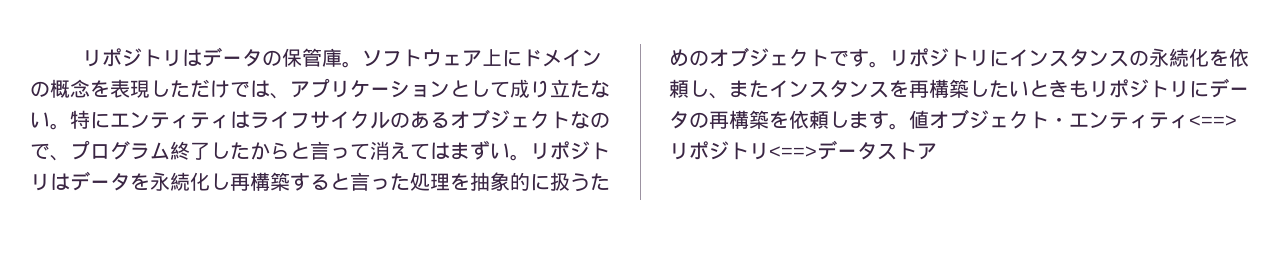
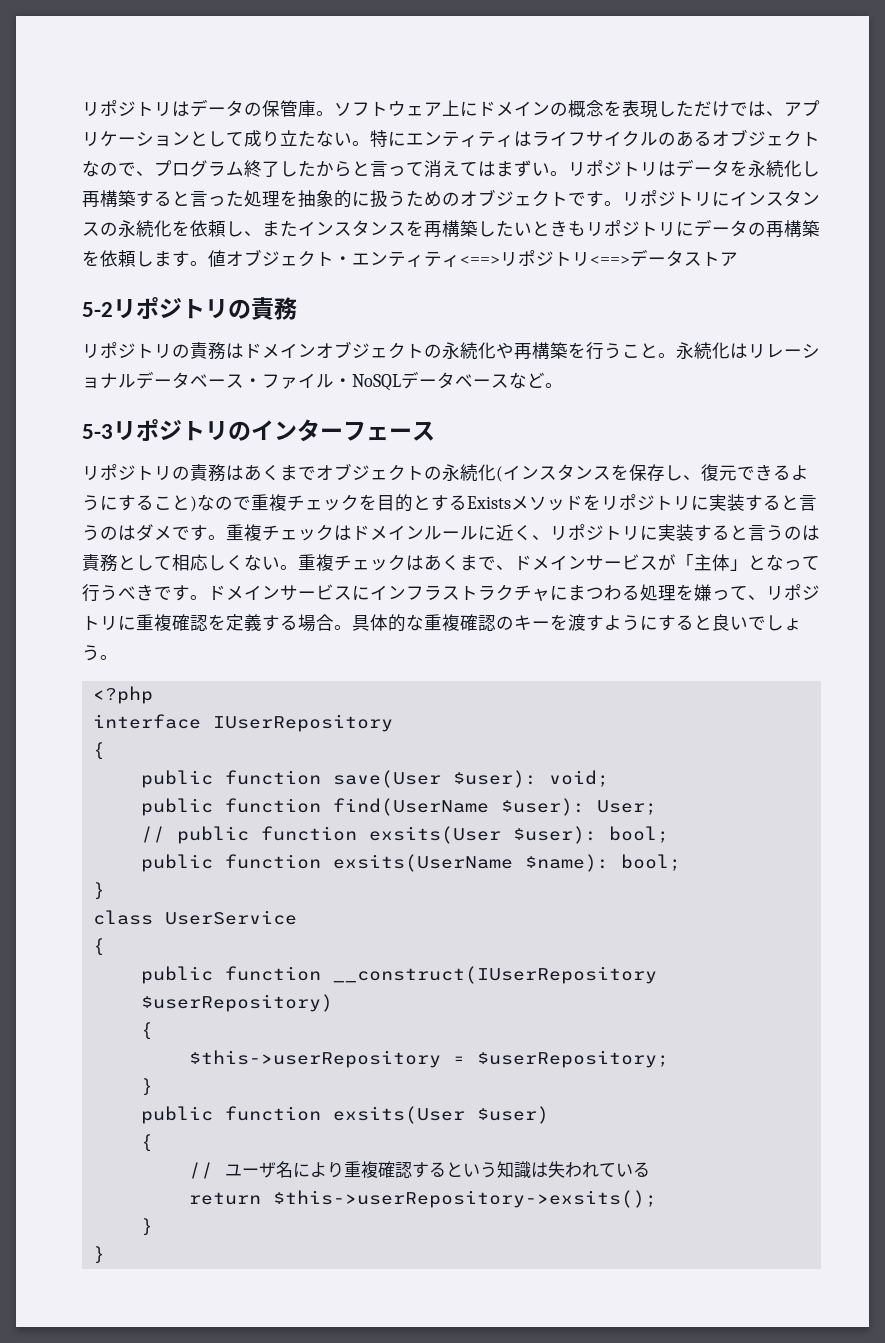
(937, 151) none -> [82,297,297,320] [82,341,820,360] [82,371,563,391] [82,419,435,442] [82,463,809,482] [82,494,817,512] [82,524,820,541] [82,554,820,572] [82,584,820,602] [82,614,802,632] [82,645,118,661] [92,686,153,704] [92,714,393,732] [92,742,105,760] [140,770,609,788] [140,798,657,816] [140,826,669,844] [140,854,681,872] [92,882,105,900] [92,910,297,925] [92,938,105,956] [140,966,657,984] [140,994,333,1012] [140,1022,153,1040] [188,1050,669,1068] [140,1078,153,1096] [140,1106,549,1124] [140,1134,153,1152] [188,1161,650,1179] [188,1190,657,1208] [140,1218,153,1236] [92,1246,105,1264] // 5-2リポジトリの責務 // リポジトリの責務はドメインオブジェクトの永続化や再構築を行うこと。永続化はリレーショナルデータベース・ファイル・NoSQLデータベースなど。 // 5-3リポジトリのインターフェース // リポジトリの責務はあくまでオブジェクトの永続化(インスタンスを保存し、復元できるようにすること)なので重複チェックを目的とするExistsメソッドをリポジトリに実装すると言うのはダメです。重複チェックはドメインルールに近く、リポジトリに実装すると言うのは責務として相応しくない。重複チェックはあくまで、ドメインサービスが「主体」となって行うべきです。ドメインサービスにインフラストラクチャにまつわる処理を嫌って、リポジトリに重複確認を定義する場合。具体的な重複確認のキーを渡すようにすると良いでしょう。 // <?php // interface IUserRepository // { // public function save(User $user): void; // public function find(UserName $user): User; // // public function exsits(User $user): bool; // public function exsits(UserName $name): bool; // } // class UserService // { // public function __construct(IUserRepository $userRepository) // { // $this->userRepository = $userRepository; // } // public function exsits(User $user) // { // // ユーザ名により重複確認するという知識は失われている // return $this->userRepository->exsits(); // } // }

